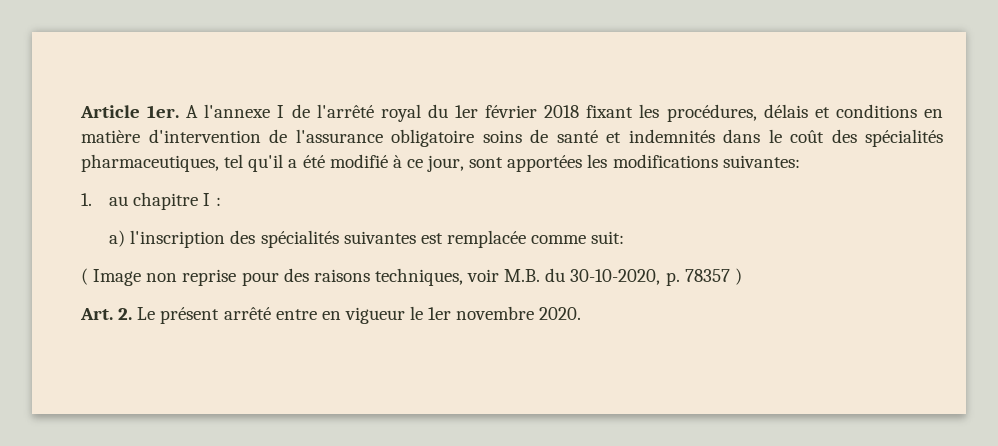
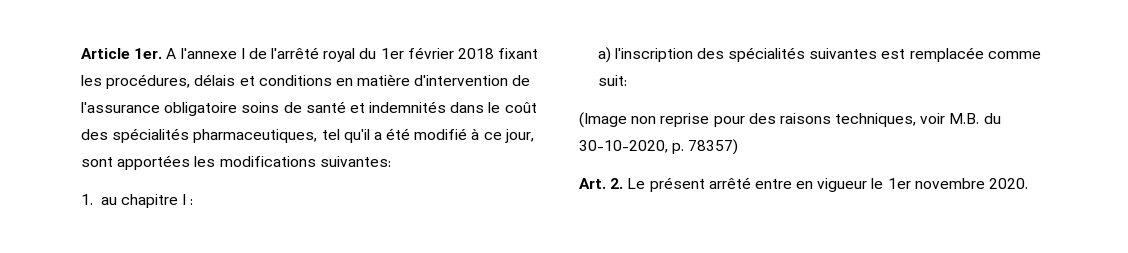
[81,268,142,286] ( Image -> [579,112,627,128] (Image
[684,268,742,285] 78357 ) -> [688,139,739,155] 78357)

